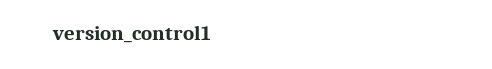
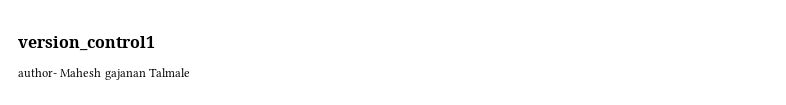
(211, 34) none -> [18,68,191,80] // author- Mahesh gajanan Talmale

